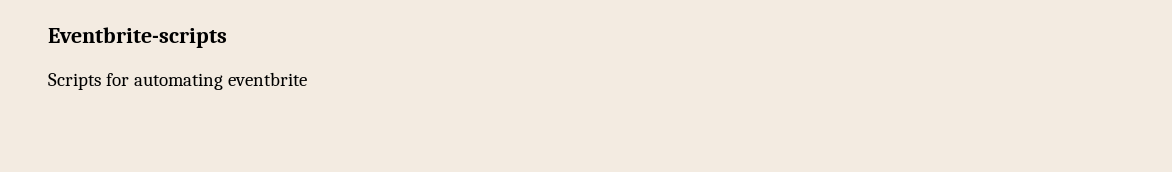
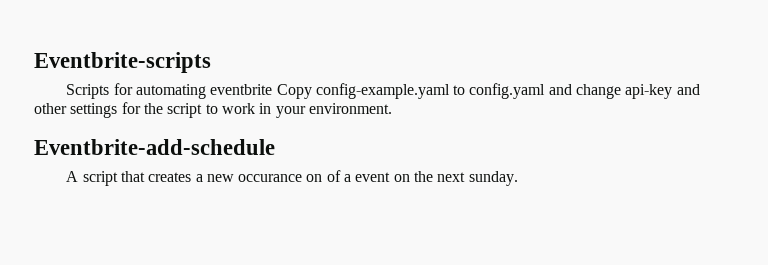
(308, 79) none -> [276,83,700,99] [34,102,392,118] [34,139,275,155] [66,170,518,186] Copy config-example.yaml to config.yaml and change api-key and other settings for the script to work in your environment. // Eventbrite-add-schedule // A script that creates a new occurance on of a event on the next sunday.

